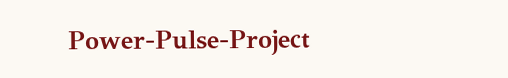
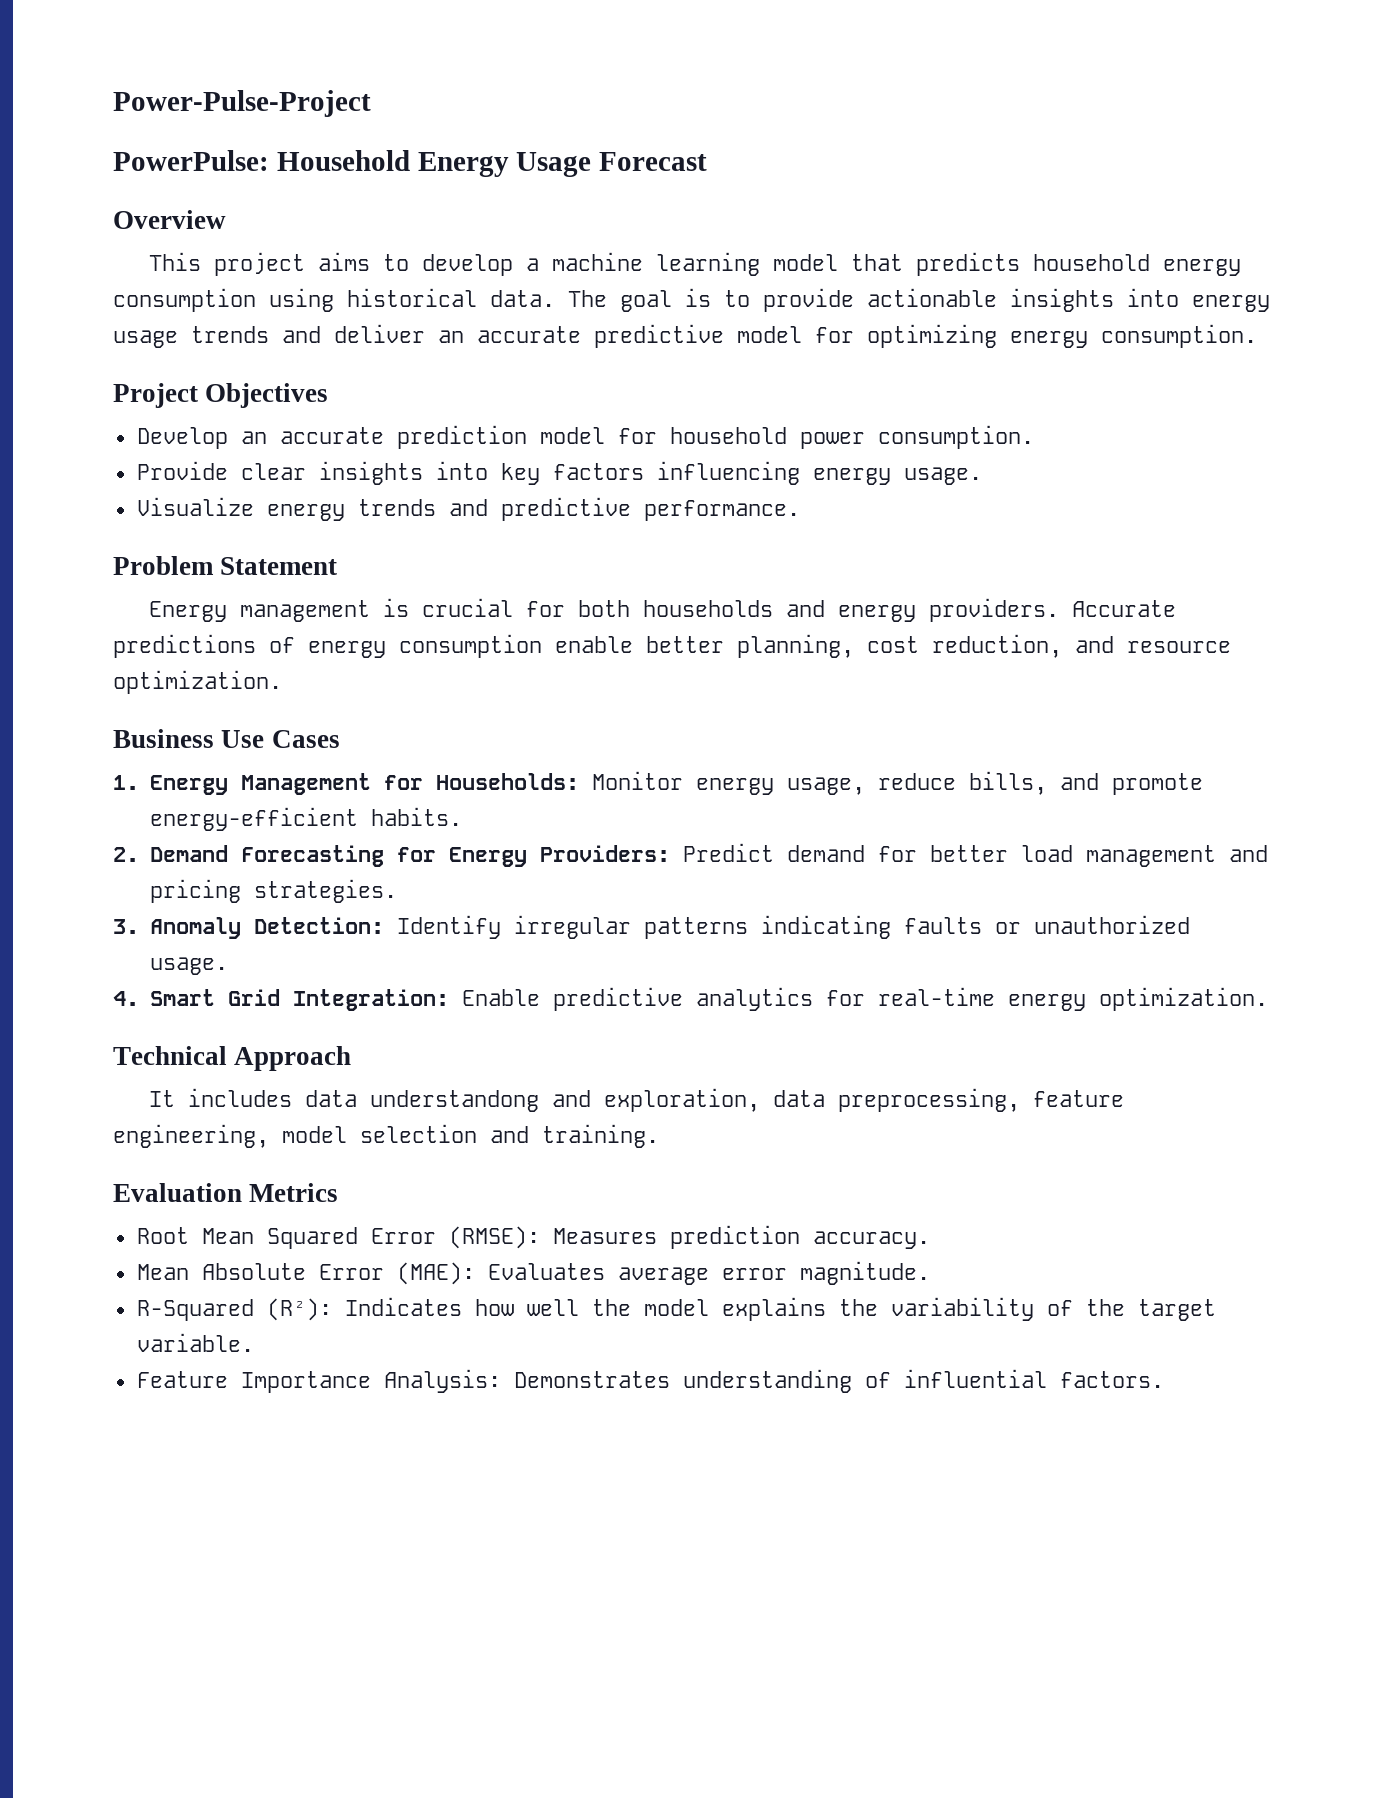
(311, 43) none -> [113,150,708,177] [113,210,226,229] [149,252,1242,276] [113,288,1270,312] [113,324,1257,348] [113,383,329,408] [136,425,1034,449] [136,461,982,485] [136,497,800,521] [113,556,338,575] [149,598,1177,622] [113,634,1231,658] [113,670,282,694] [113,729,340,748] [113,771,1203,795] [149,807,462,831] [113,843,1268,867] [149,879,397,903] [113,915,1190,939] [149,957,228,975] [113,987,1268,1011] [113,1046,352,1071] [149,1088,1125,1112] [113,1124,659,1148] [113,1183,339,1202] [136,1225,930,1249] [136,1261,930,1285] [136,1297,1216,1321] [136,1333,254,1352] [136,1369,1164,1393] // PowerPulse: Household Energy Usage Forecast // Overview // This project aims to develop a machine learning model that predicts household energy consumption using historical data. The goal is to provide actionable insights into energy usage trends and deliver an accurate predictive model for optimizing energy consumption. // Project Objectives // Develop an accurate prediction model for household power consumption. // Provide clear insights into key factors influencing energy usage. // Visualize energy trends and predictive performance. // Problem Statement // Energy management is crucial for both households and energy providers. Accurate predictions of energy consumption enable better planning, cost reduction, and resource optimization. // Business Use Cases // 1. Energy Management for Households: Monitor energy usage, reduce bills, and promote energy-efficient habits. // 2. Demand Forecasting for Energy Providers: Predict demand for better load management and pricing strategies. // 3. Anomaly Detection: Identify irregular patterns indicating faults or unauthorized usage. // 4. Smart Grid Integration: Enable predictive analytics for real-time energy optimization. // Technical Approach // It includes data understandong and exploration, data preprocessing, feature engineering, model selection and training. // Evaluation Metrics // Root Mean Squared Error (RMSE): Measures prediction accuracy. // Mean Absolute Error (MAE): Evaluates average error magnitude. // R-Squared (R²): Indicates how well the model explains the variability of the target variable. // Feature Importance Analysis: Demonstrates understanding of influential factors.

